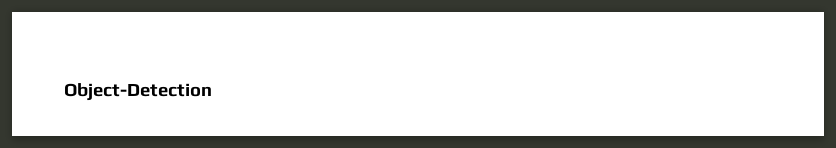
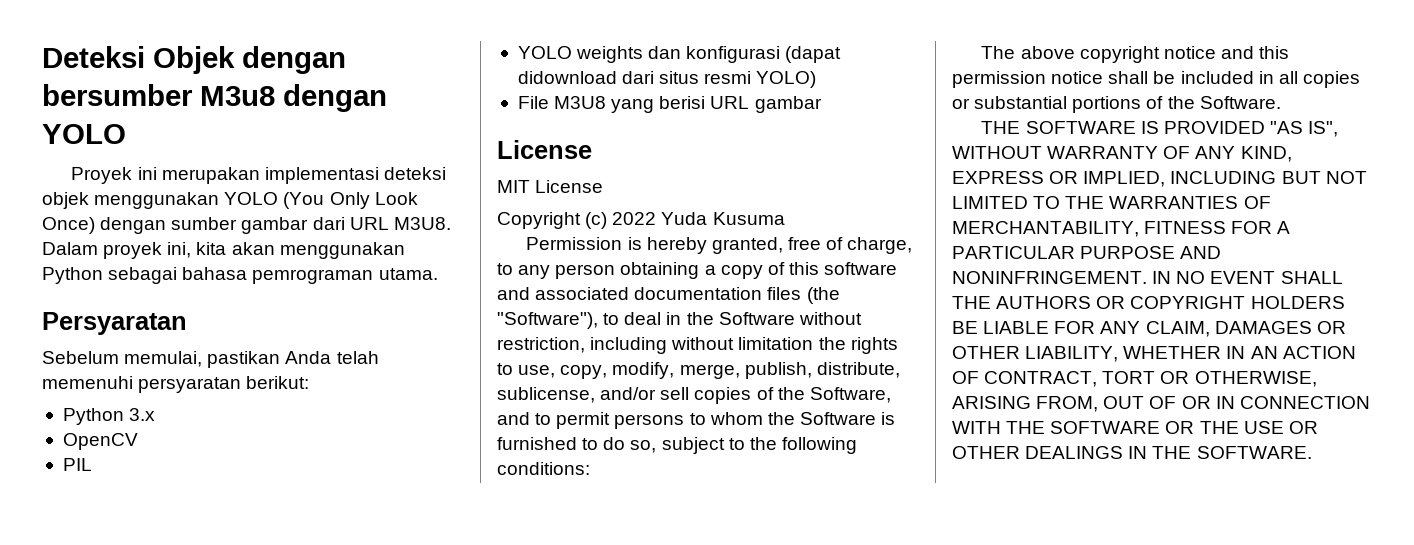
[64,83,212,101] Object-Detection -> [42,46,346,74] [42,84,387,112] [42,124,126,144] [71,167,446,184] [42,192,418,209] [42,217,451,234] [42,242,405,259] [42,267,438,284] [42,312,187,335] [42,351,379,368] [42,376,310,393] [62,408,156,425] [62,433,138,450] [62,458,92,471] [517,46,842,63] [517,71,817,88] [517,96,822,113] [497,140,592,159] [497,180,604,193] [497,212,785,229] [526,237,913,254] [497,262,898,279] [497,287,840,304] [497,312,862,329] [497,337,898,354] [497,362,900,379] [497,387,891,404] [497,412,896,429] [497,437,857,454] [497,462,590,475] [981,46,1290,63] [952,71,1360,88] [952,96,1281,113] [981,121,1339,137] [952,146,1292,162] [952,171,1367,187] [952,196,1271,209] [952,221,1291,237] [952,246,1222,259] [952,271,1343,284] [952,296,1345,309] [952,321,1346,337] [952,346,1356,362] [952,371,1317,387] [952,396,1370,412] [952,421,1318,434] [952,446,1312,459] Deteksi Objek dengan bersumber M3u8 dengan YOLO // Proyek ini merupakan implementasi deteksi objek menggunakan YOLO (You Only Look Once) dengan sumber gambar dari URL M3U8. Dalam proyek ini, kita akan menggunakan Python sebagai bahasa pemrograman utama. // Persyaratan // Sebelum memulai, pastikan Anda telah memenuhi persyaratan berikut: // Python 3.x // OpenCV // PIL // YOLO weights dan konfigurasi (dapat didownload dari situs resmi YOLO) // File M3U8 yang berisi URL gambar // License // MIT License // Copyright (c) 2022 Yuda Kusuma // Permission is hereby granted, free of charge, to any person obtaining a copy of this software and associated documentation files (the "Software"), to deal in the Software without restriction, including without limitation the rights to use, copy, modify, merge, publish, distribute, sublicense, and/or sell copies of the Software, and to permit persons to whom the Software is furnished to do so, subject to the following conditions: // The above copyright notice and this permission notice shall be included in all copies or substantial portions of the Software. // THE SOFTWARE IS PROVIDED "AS IS", WITHOUT WARRANTY OF ANY KIND, EXPRESS OR IMPLIED, INCLUDING BUT NOT LIMITED TO THE WARRANTIES OF MERCHANTABILITY, FITNESS FOR A PARTICULAR PURPOSE AND NONINFRINGEMENT. IN NO EVENT SHALL THE AUTHORS OR COPYRIGHT HOLDERS BE LIABLE FOR ANY CLAIM, DAMAGES OR OTHER LIABILITY, WHETHER IN AN ACTION OF CONTRACT, TORT OR OTHERWISE, ARISING FROM, OUT OF OR IN CONNECTION WITH THE SOFTWARE OR THE USE OR OTHER DEALINGS IN THE SOFTWARE.

